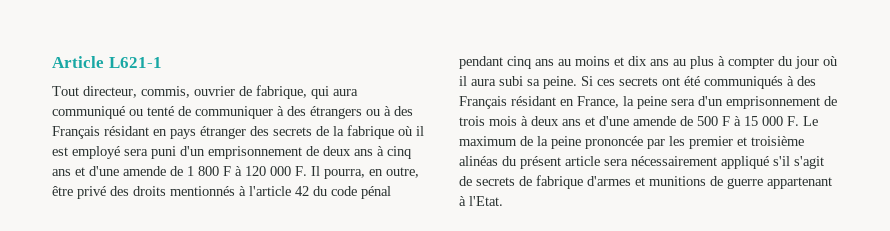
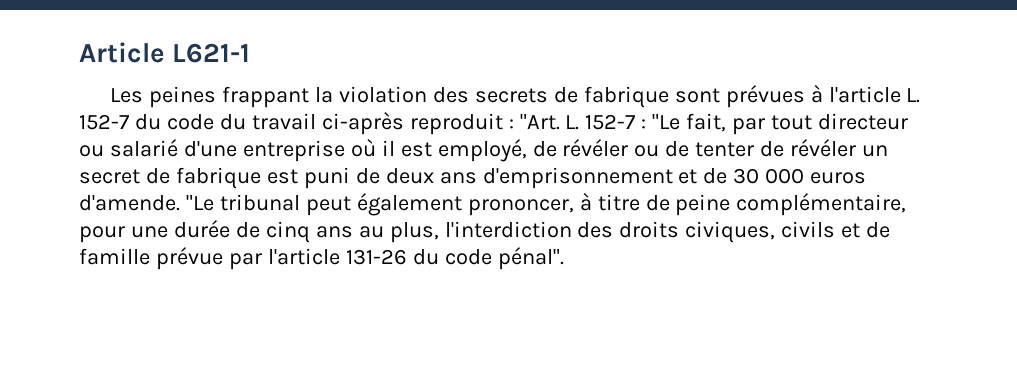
[52,85,358,99] [52,106,413,119] [52,125,424,139] [52,146,411,159] [52,166,419,179] [52,186,391,199] [459,56,837,69] [459,76,816,89] [459,96,837,109] [459,116,818,126] [459,136,804,149] [459,156,824,169] [459,175,832,189] [459,196,503,206] Tout directeur, commis, ouvrier de fabrique, qui aura communiqué ou tenté de communiquer à des étrangers ou à des Français résidant en pays étranger des secrets de la fabrique où il est employé sera puni d'un emprisonnement de deux ans à cinq ans et d'une amende de 1 800 F à 120 000 F. Il pourra, en outre, être privé des droits mentionnés à l'article 42 du code pénal pendant cinq ans au moins et dix ans au plus à compter du jour où il aura subi sa peine. Si ces secrets ont été communiqués à des Français résidant en France, la peine sera d'un emprisonnement de trois mois à deux ans et d'une amende de 500 F à 15 000 F. Le maximum de la peine prononcée par les premier et troisième alinéas du présent article sera nécessairement appliqué s'il s'agit de secrets de fabrique d'armes et munitions de guerre appartenant à l'Etat. -> [110,85,921,108] [79,112,909,135] [79,139,889,162] [79,167,867,189] [79,193,907,216] [79,220,891,243] [79,247,564,270] Les peines frappant la violation des secrets de fabrique sont prévues à l'article L. 152-7 du code du travail ci-après reproduit : "Art. L. 152-7 : "Le fait, par tout directeur ou salarié d'une entreprise où il est employé, de révéler ou de tenter de révéler un secret de fabrique est puni de deux ans d'emprisonnement et de 30 000 euros d'amende. "Le tribunal peut également prononcer, à titre de peine complémentaire, pour une durée de cinq ans au plus, l'interdiction des droits civiques, civils et de famille prévue par l'article 131-26 du code pénal".

